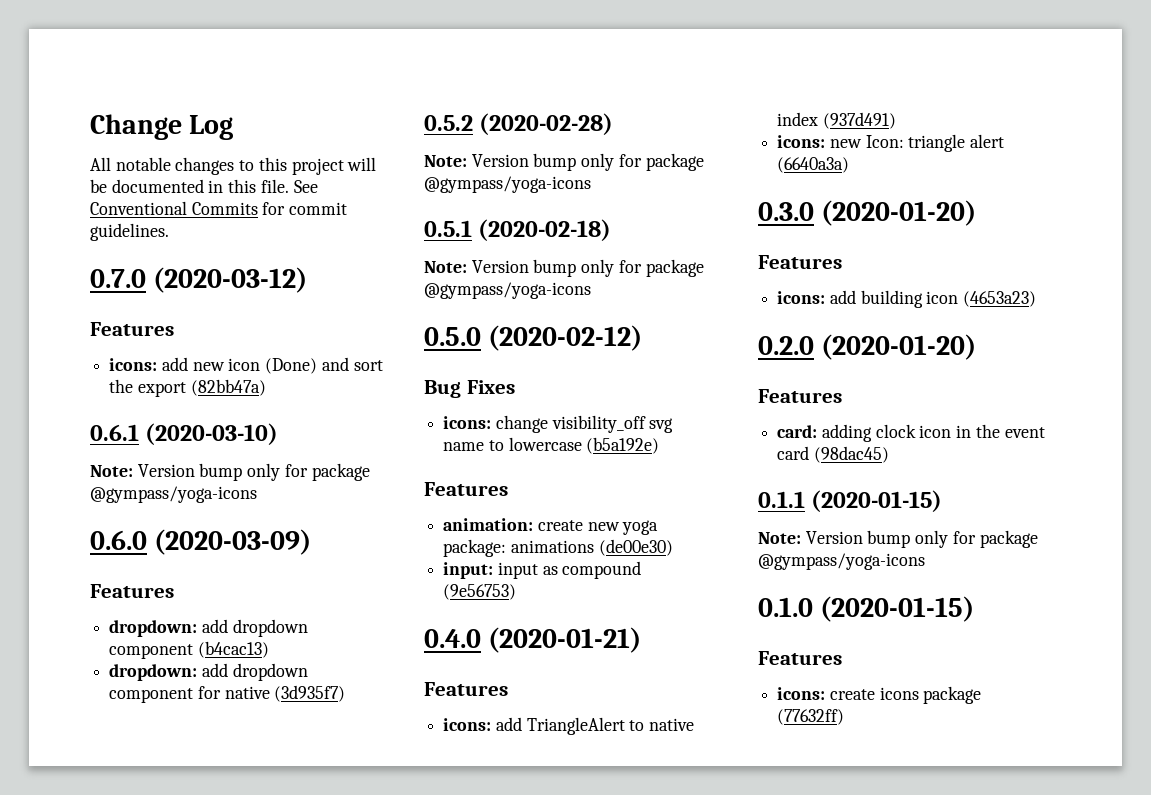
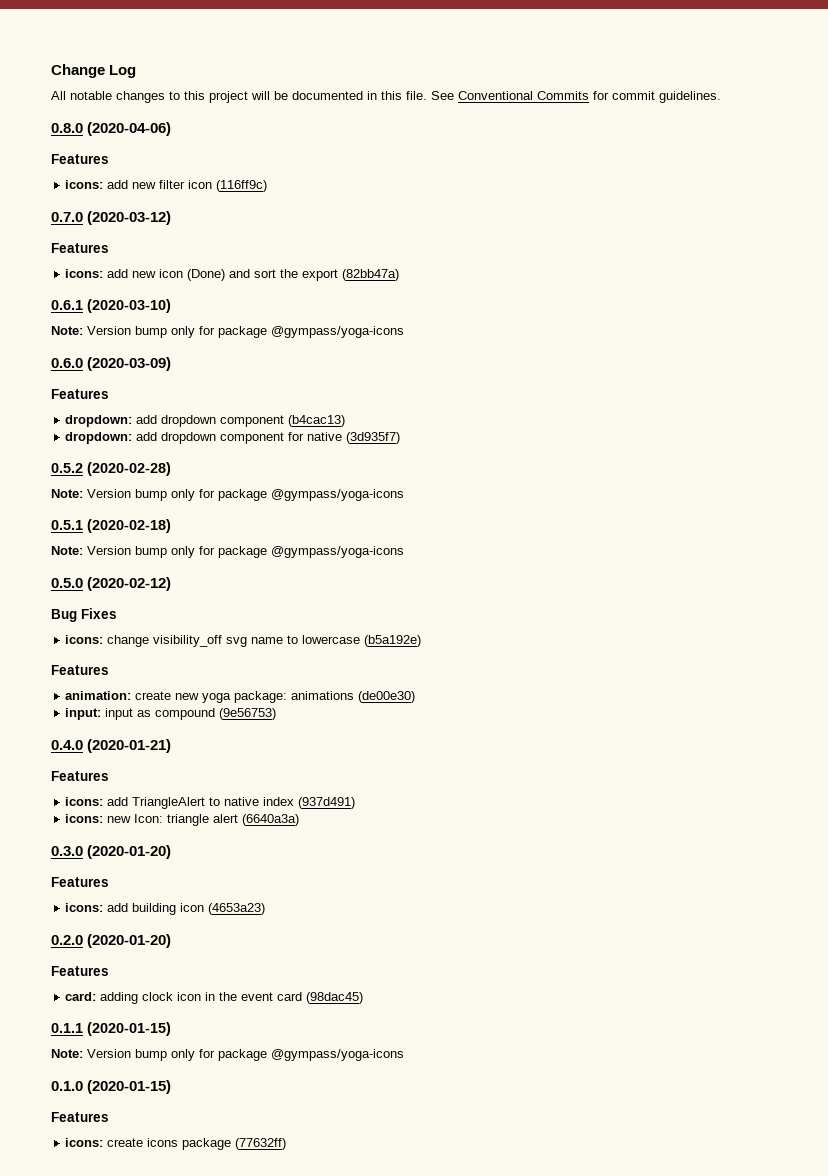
(169, 232) none -> [51,122,172,136] [51,154,109,164] [65,180,268,192] // 0.8.0 (2020-04-06) // Features // icons: add new filter icon (116ff9c)

